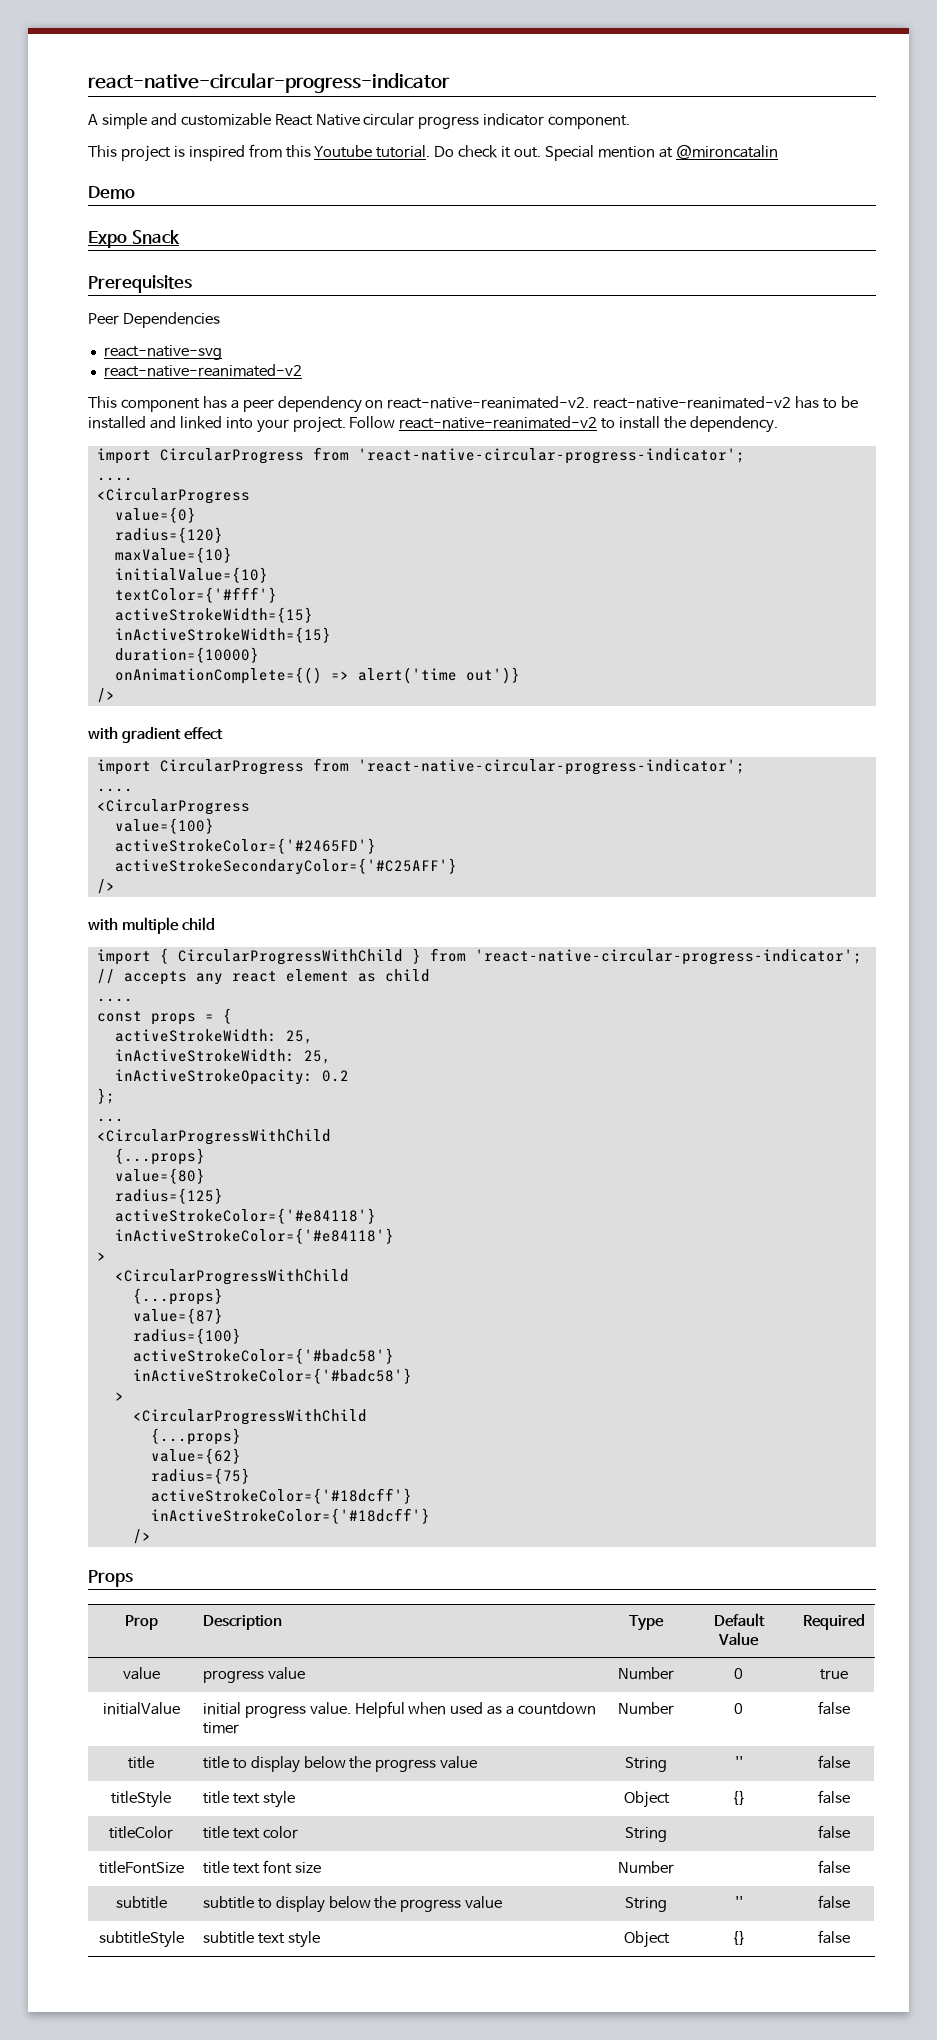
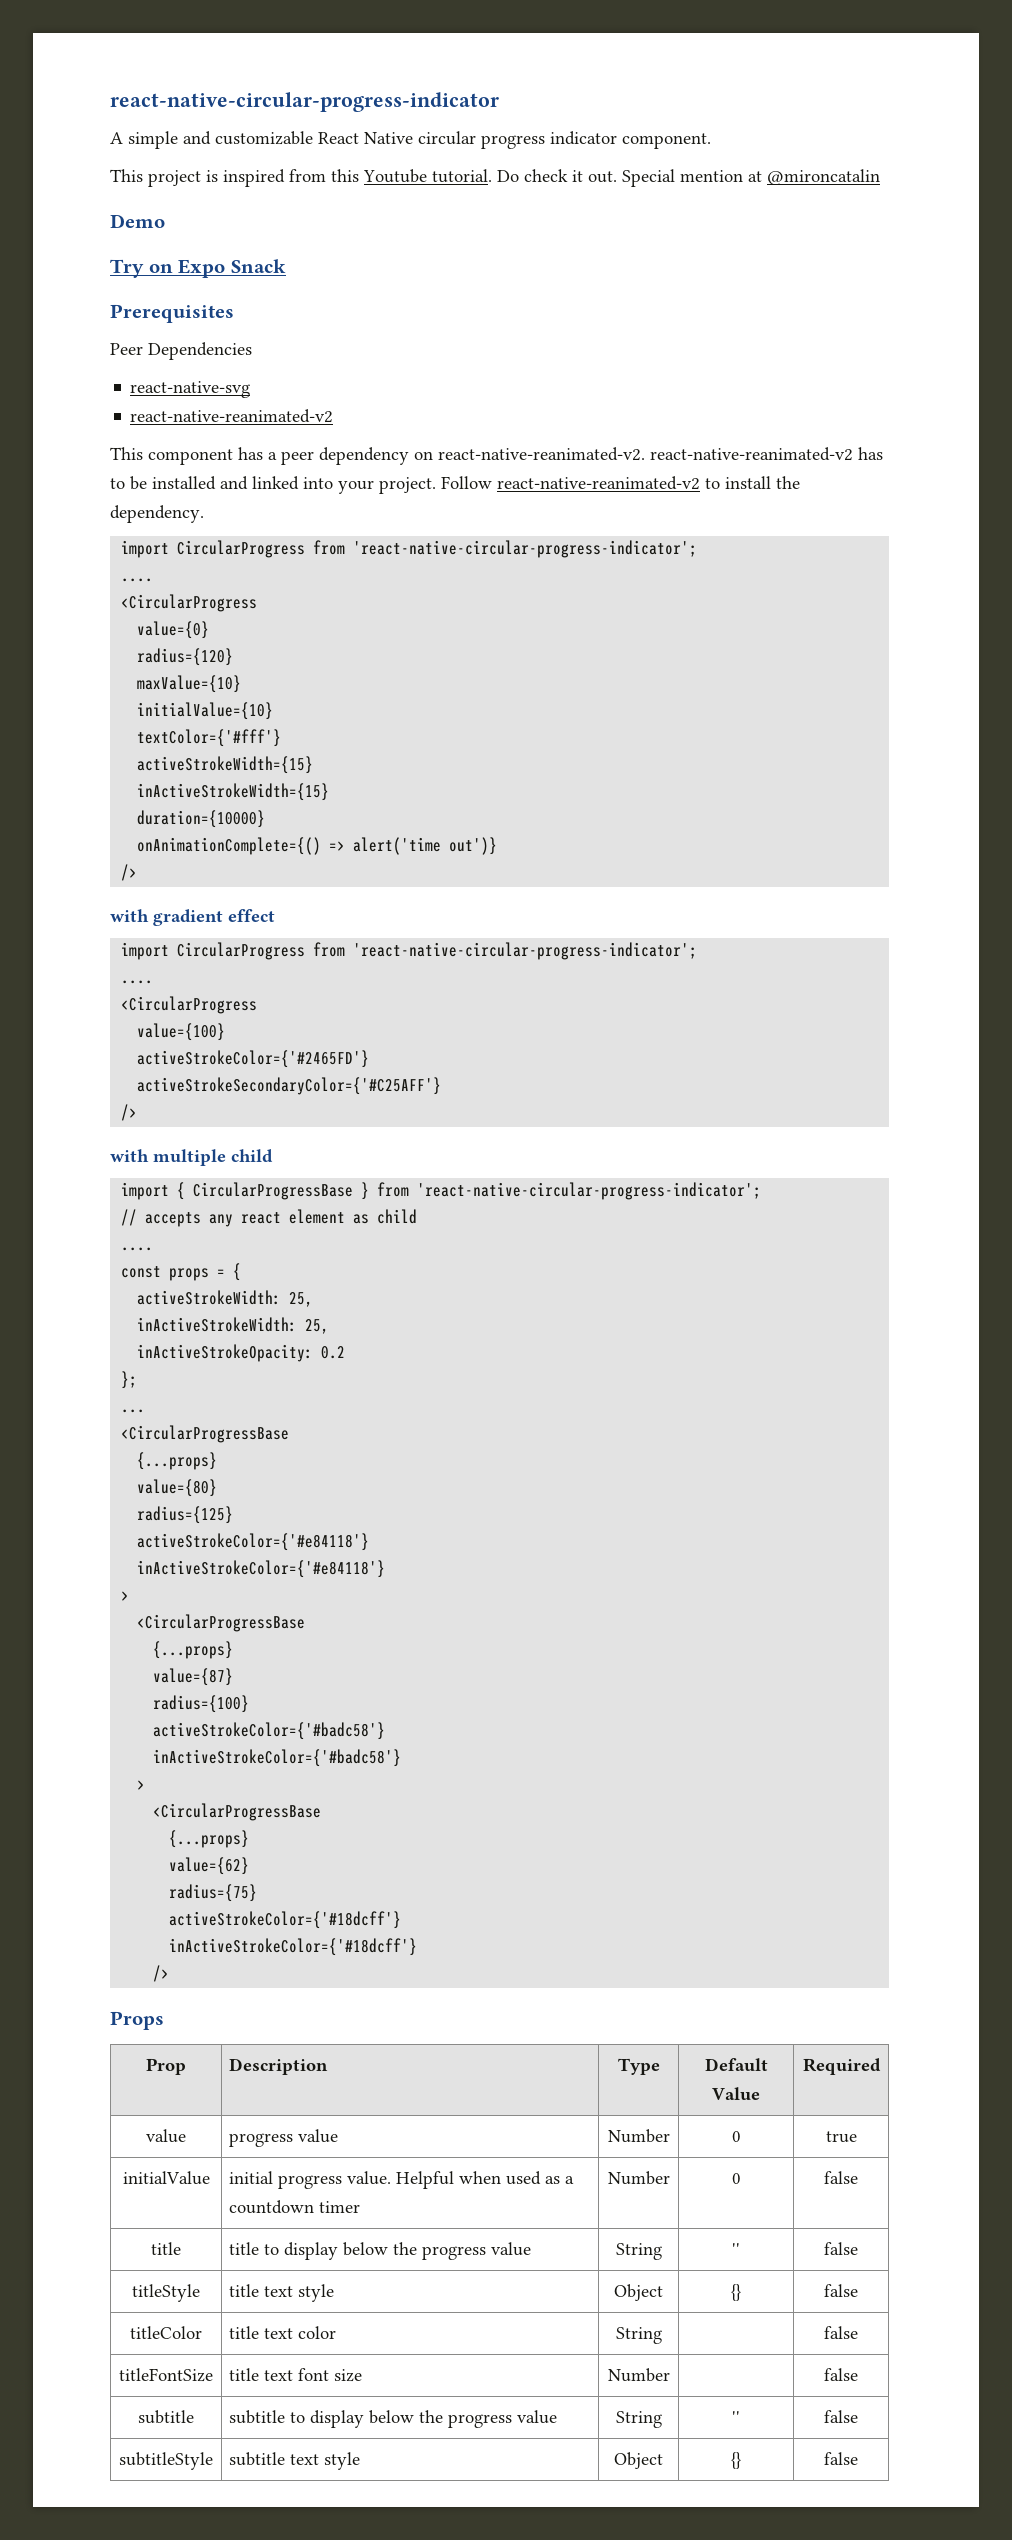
(135, 192) none -> [110,259,173,278] Try on
[177,949,403,965] CircularProgressWithChild -> [193,1182,354,1200] CircularProgressBase
[96,1129,331,1145] <CircularProgressWithChild -> [121,1425,290,1443] <CircularProgressBase
[114,1269,349,1285] <CircularProgressWithChild -> [137,1614,306,1632] <CircularProgressBase
[132,1409,367,1425] <CircularProgressWithChild -> [153,1803,322,1821] <CircularProgressBase

